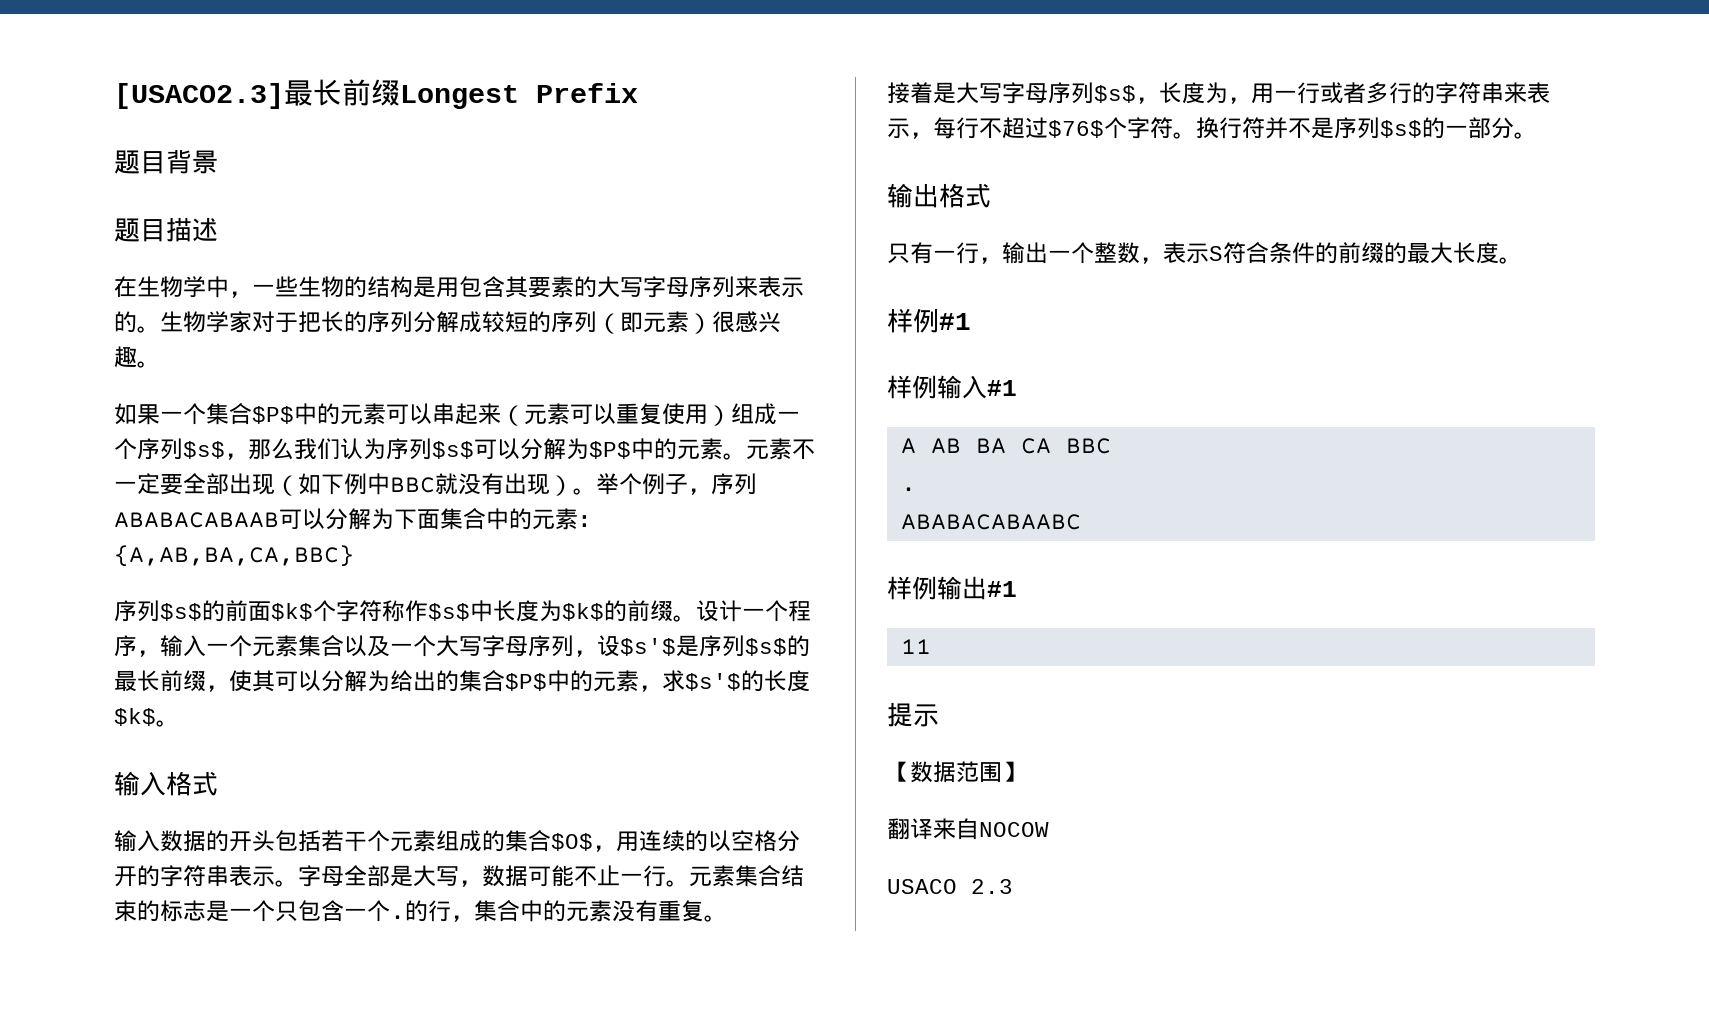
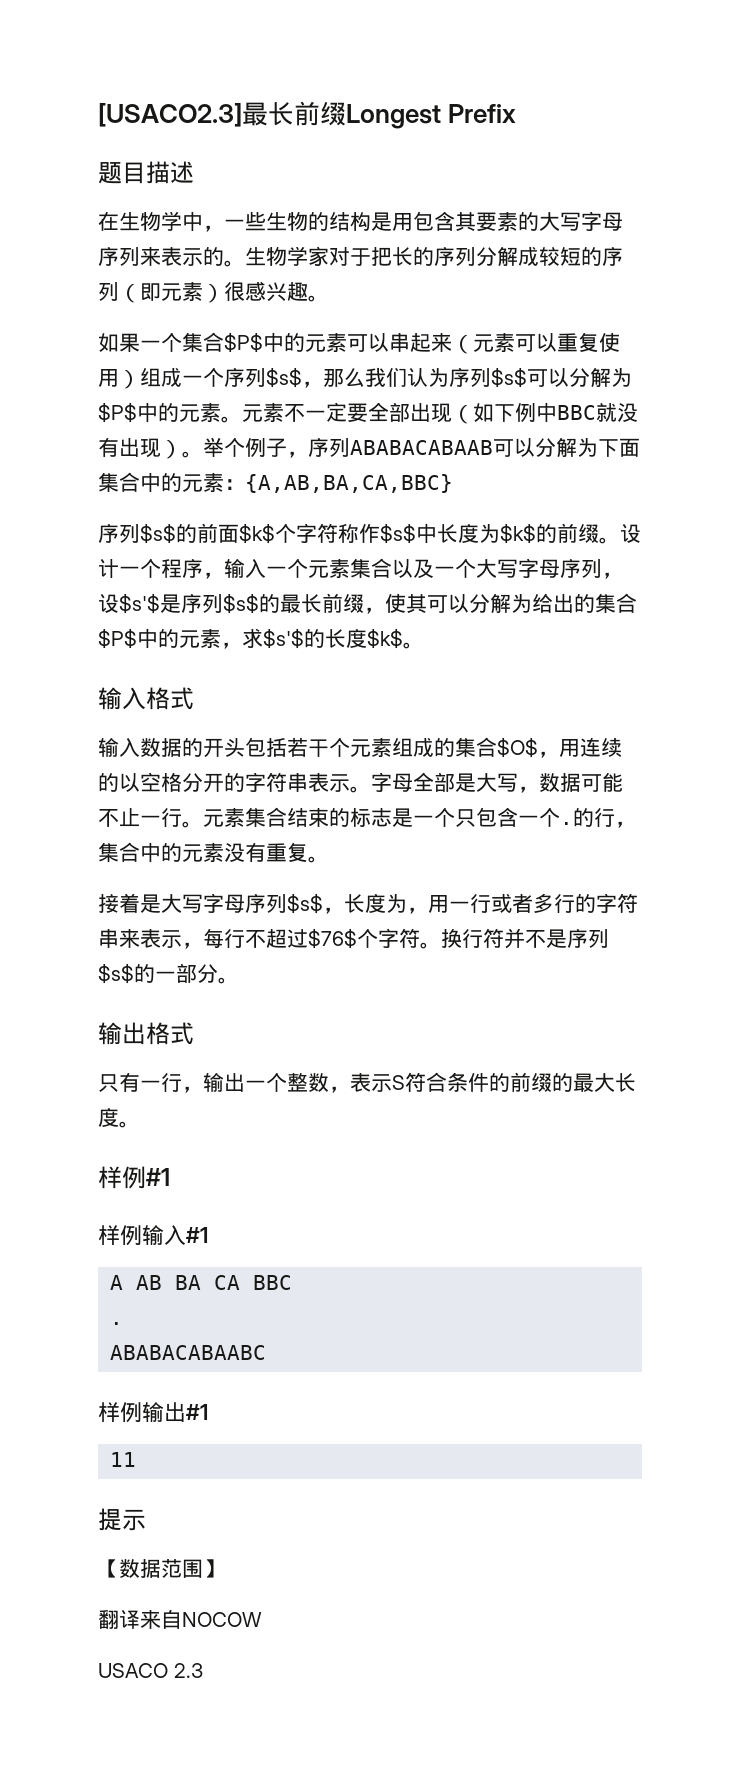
[114,149,218,174] // 题目背景 -> (517, 113) none

